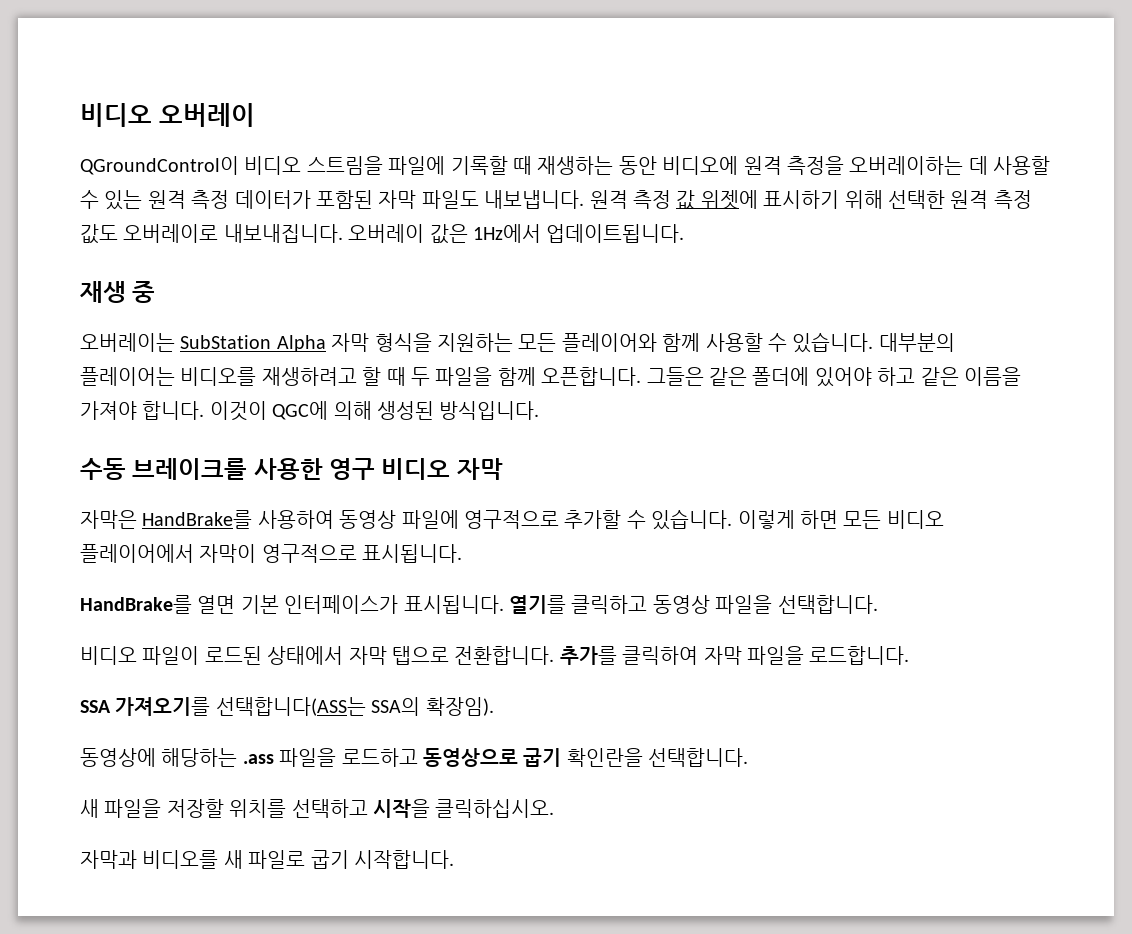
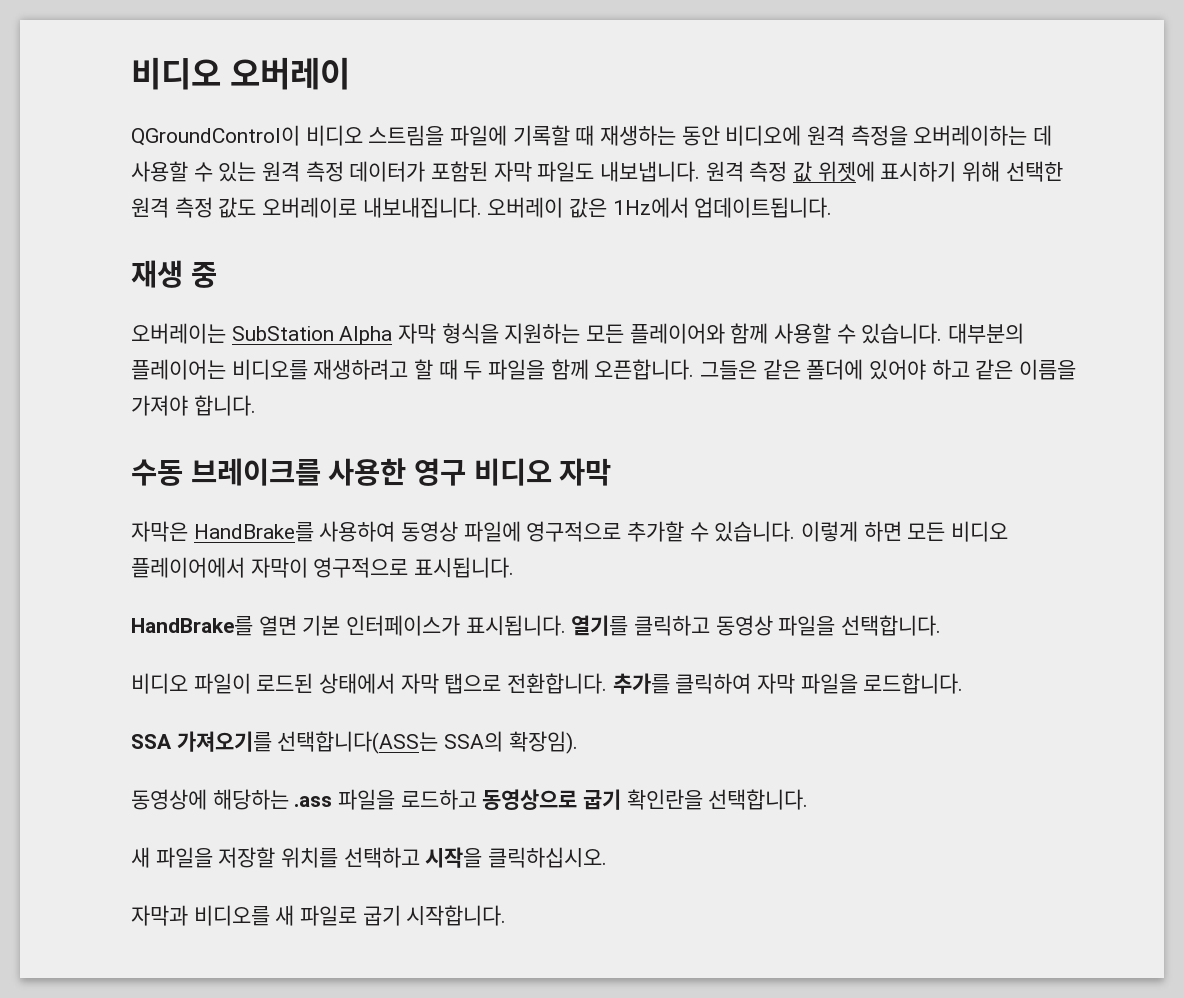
[209,401,540,421] 이것이 QGC에 의해 생성된 방식입니다. -> (256, 405) none

